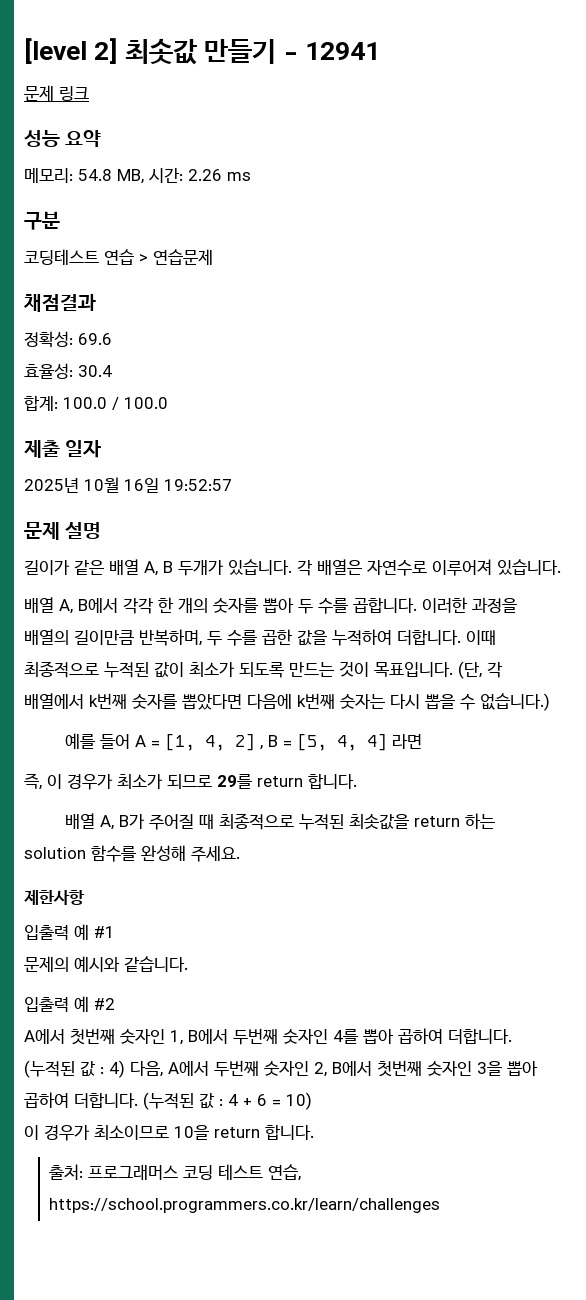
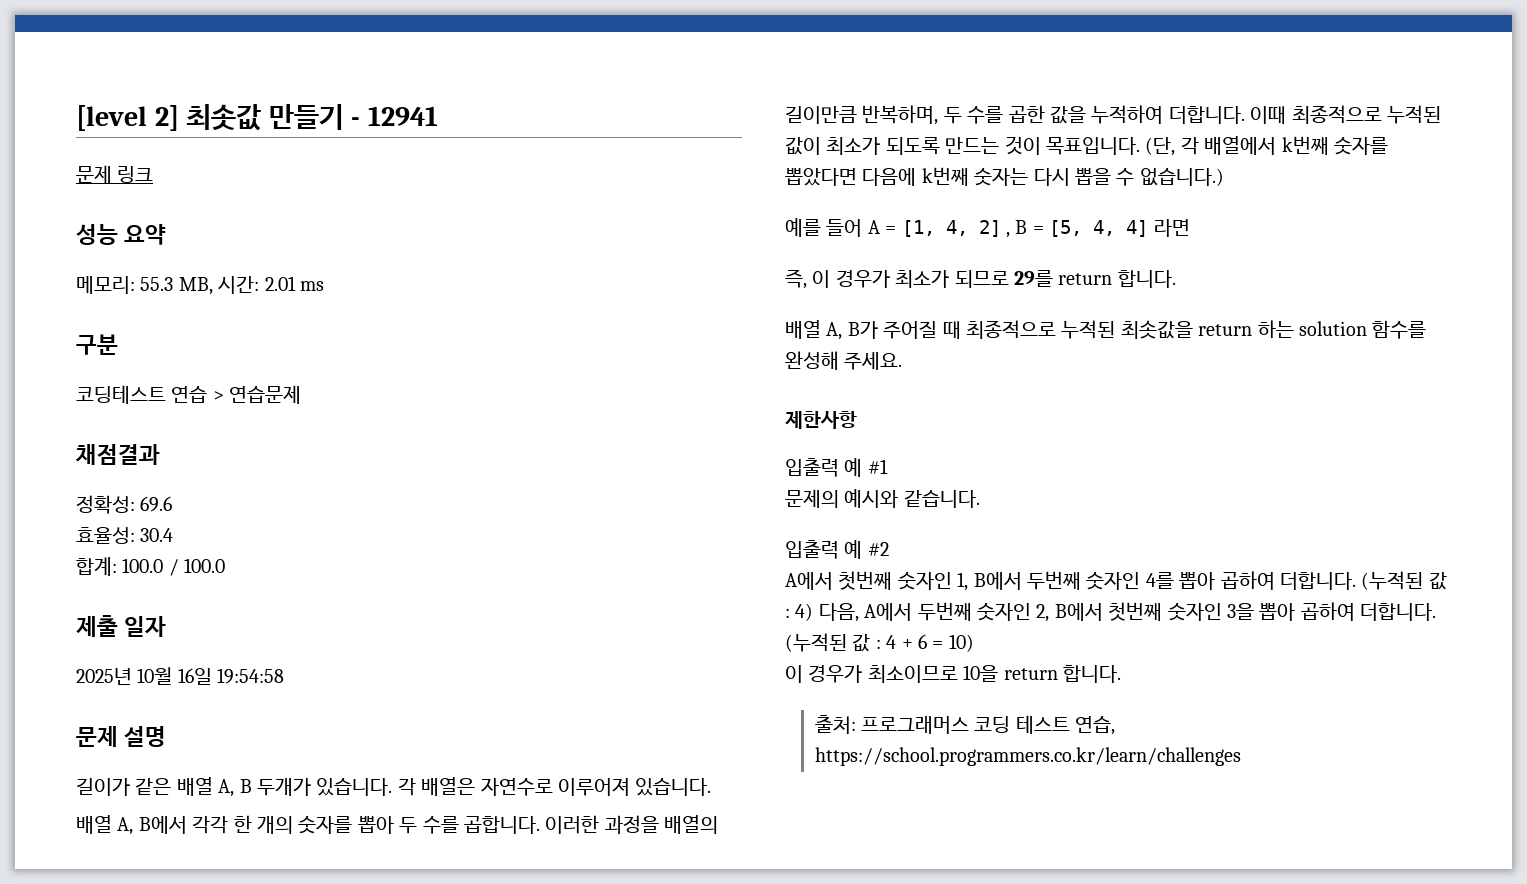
[78,169,112,181] 54.8 -> [140,277,174,291] 55.3
[188,169,222,181] 2.26 -> [264,276,296,291] 2.01
[164,479,232,491] 19:52:57 -> [217,668,285,684] 19:54:58

